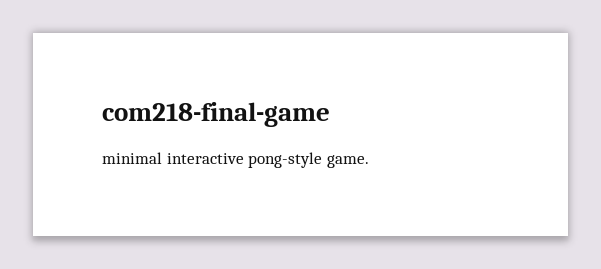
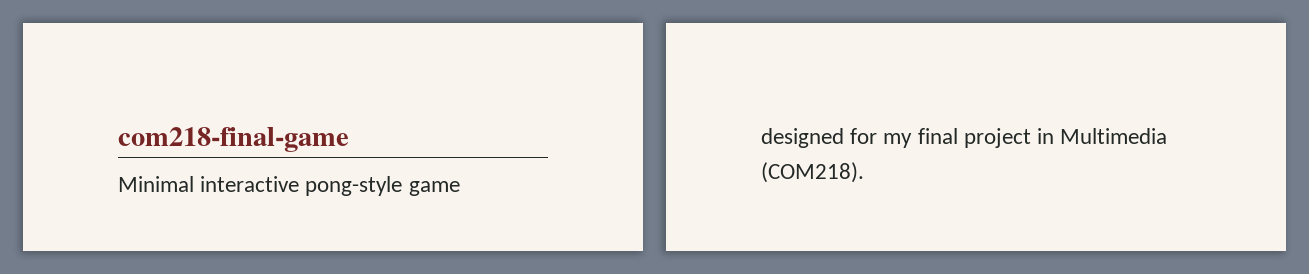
[102,152,162,164] minimal -> [118,176,194,192] Minimal
[326,155,369,168] game. -> [408,181,460,196] [761,128,1168,148] [761,162,864,183] game designed for my final project in Multimedia (COM218).

